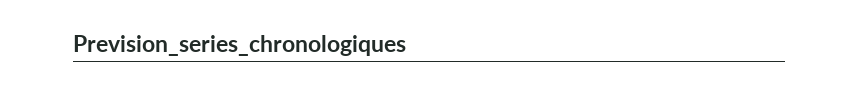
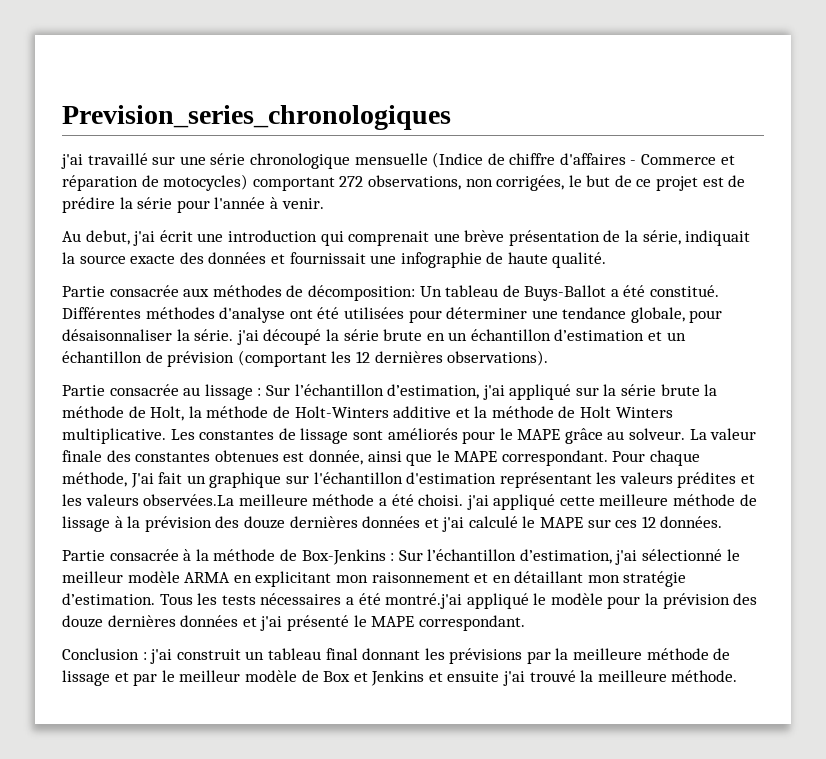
(406, 45) none -> [61,152,735,169] [62,174,746,191] [62,197,324,213] [62,230,751,246] [62,252,607,268] [62,285,720,301] [62,307,723,323] [62,329,686,345] [62,350,549,367] [62,384,718,400] [62,406,673,421] [62,428,757,444] [62,450,701,466] [62,472,756,488] [62,494,757,510] [62,516,723,532] [62,549,740,565] [62,571,687,587] [62,593,758,609] [62,615,525,631] [62,648,731,664] [62,670,738,686] // j'ai travaillé sur une série chronologique mensuelle (Indice de chiffre d'affaires - Commerce et réparation de motocycles) comportant 272 observations, non corrigées, le but de ce projet est de prédire la série pour l'année à venir. // Au debut, j'ai écrit une introduction qui comprenait une brève présentation de la série, indiquait la source exacte des données et fournissait une infographie de haute qualité. // Partie consacrée aux méthodes de décomposition: Un tableau de Buys-Ballot a été constitué. Différentes méthodes d'analyse ont été utilisées pour déterminer une tendance globale, pour désaisonnaliser la série. j'ai découpé la série brute en un échantillon d’estimation et un échantillon de prévision (comportant les 12 dernières observations). // Partie consacrée au lissage : Sur l’échantillon d’estimation, j'ai appliqué sur la série brute la méthode de Holt, la méthode de Holt-Winters additive et la méthode de Holt Winters multiplicative. Les constantes de lissage sont améliorés pour le MAPE grâce au solveur. La valeur finale des constantes obtenues est donnée, ainsi que le MAPE correspondant. Pour chaque méthode, J'ai fait un graphique sur l'échantillon d'estimation représentant les valeurs prédites et les valeurs observées.La meilleure méthode a été choisi. j'ai appliqué cette meilleure méthode de lissage à la prévision des douze dernières données et j'ai calculé le MAPE sur ces 12 données. // Partie consacrée à la méthode de Box-Jenkins : Sur l’échantillon d’estimation, j'ai sélectionné le meilleur modèle ARMA en explicitant mon raisonnement et en détaillant mon stratégie d’estimation. Tous les tests nécessaires a été montré.j'ai appliqué le modèle pour la prévision des douze dernières données et j'ai présenté le MAPE correspondant. // Conclusion : j'ai construit un tableau final donnant les prévisions par la meilleure méthode de lissage et par le meilleur modèle de Box et Jenkins et ensuite j'ai trouvé la meilleure méthode.

